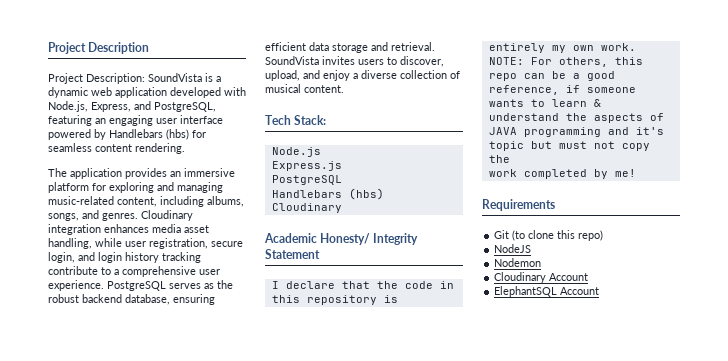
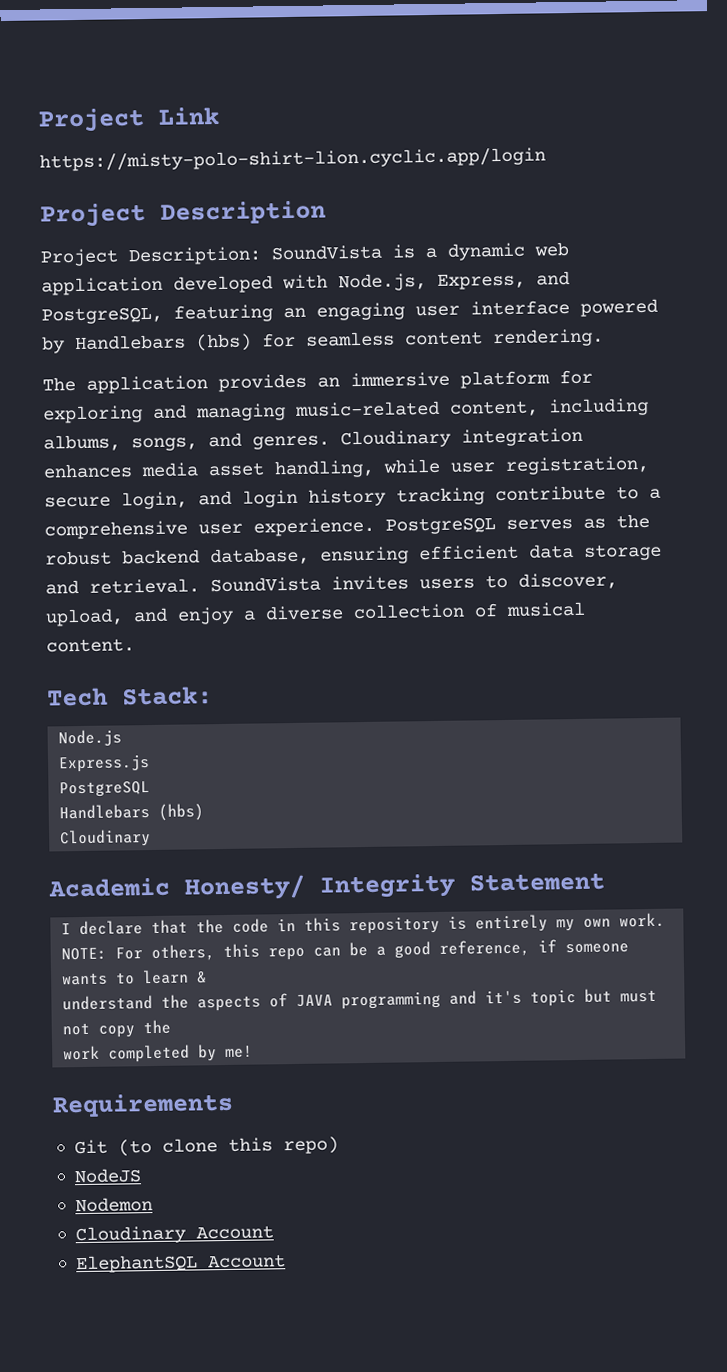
[48,42,86,54] Project -> [38,106,220,133] [39,147,546,172] [40,203,146,228] Project Link // https://misty-polo-shirt-lion.cyclic.app/login // Project

